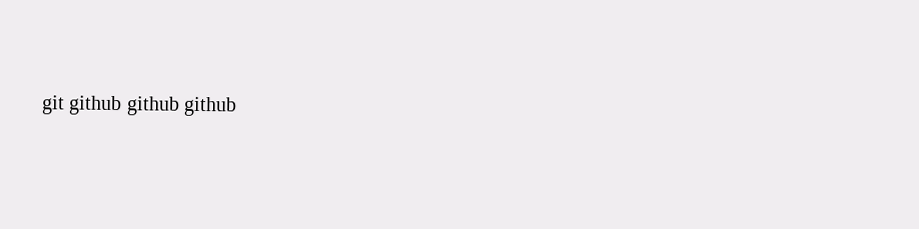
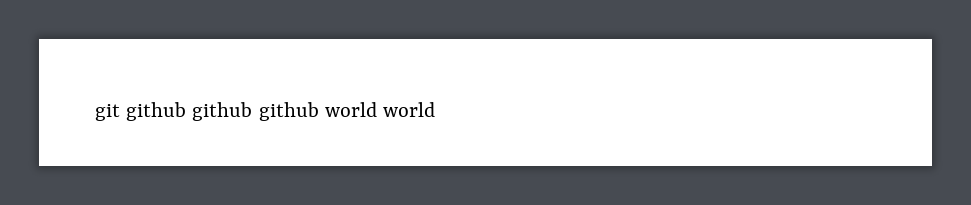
(238, 106) none -> [324,102,436,117] world world

